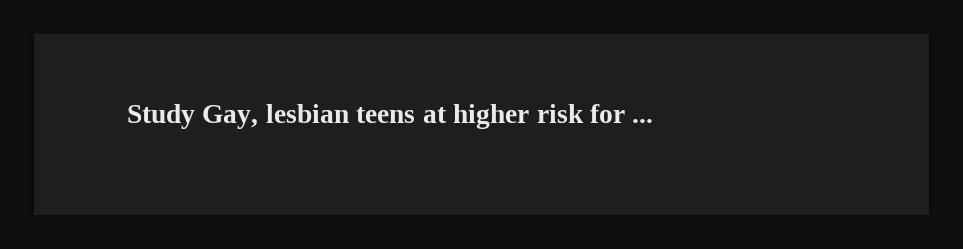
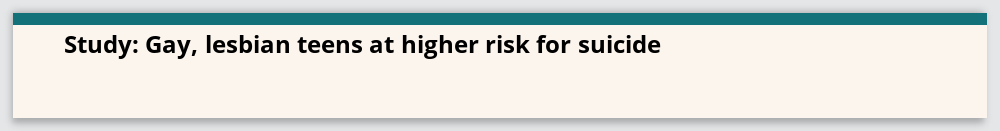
[127,104,195,129] Study -> [64,35,139,59] Study:
[632,119,654,123] ... -> [577,35,661,53] suicide

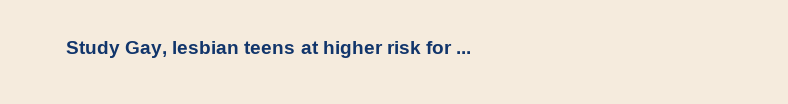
[64,35,139,59] Study: -> [66,41,120,58] Study
[577,35,661,53] suicide -> [456,51,472,54] ...

